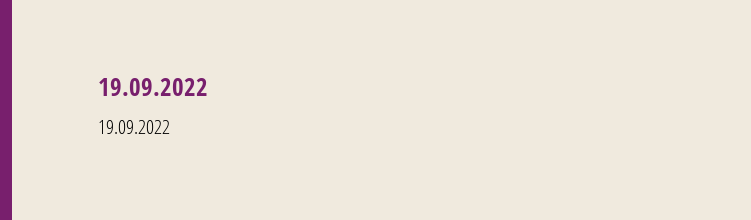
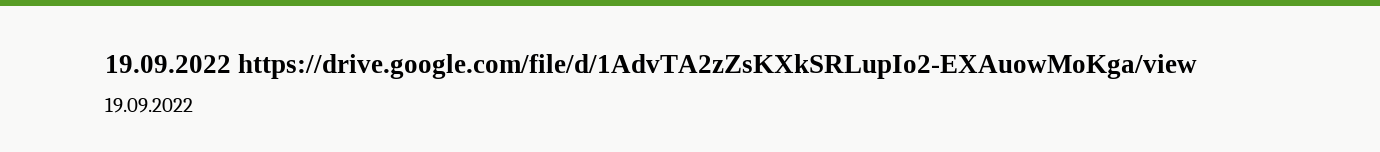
[98,78,208,96] 19.09.2022 -> [105,54,1198,79] 19.09.2022 https://drive.google.com/file/d/1AdvTA2zZsKXkSRLupIo2-EXAuowMoKga/view

